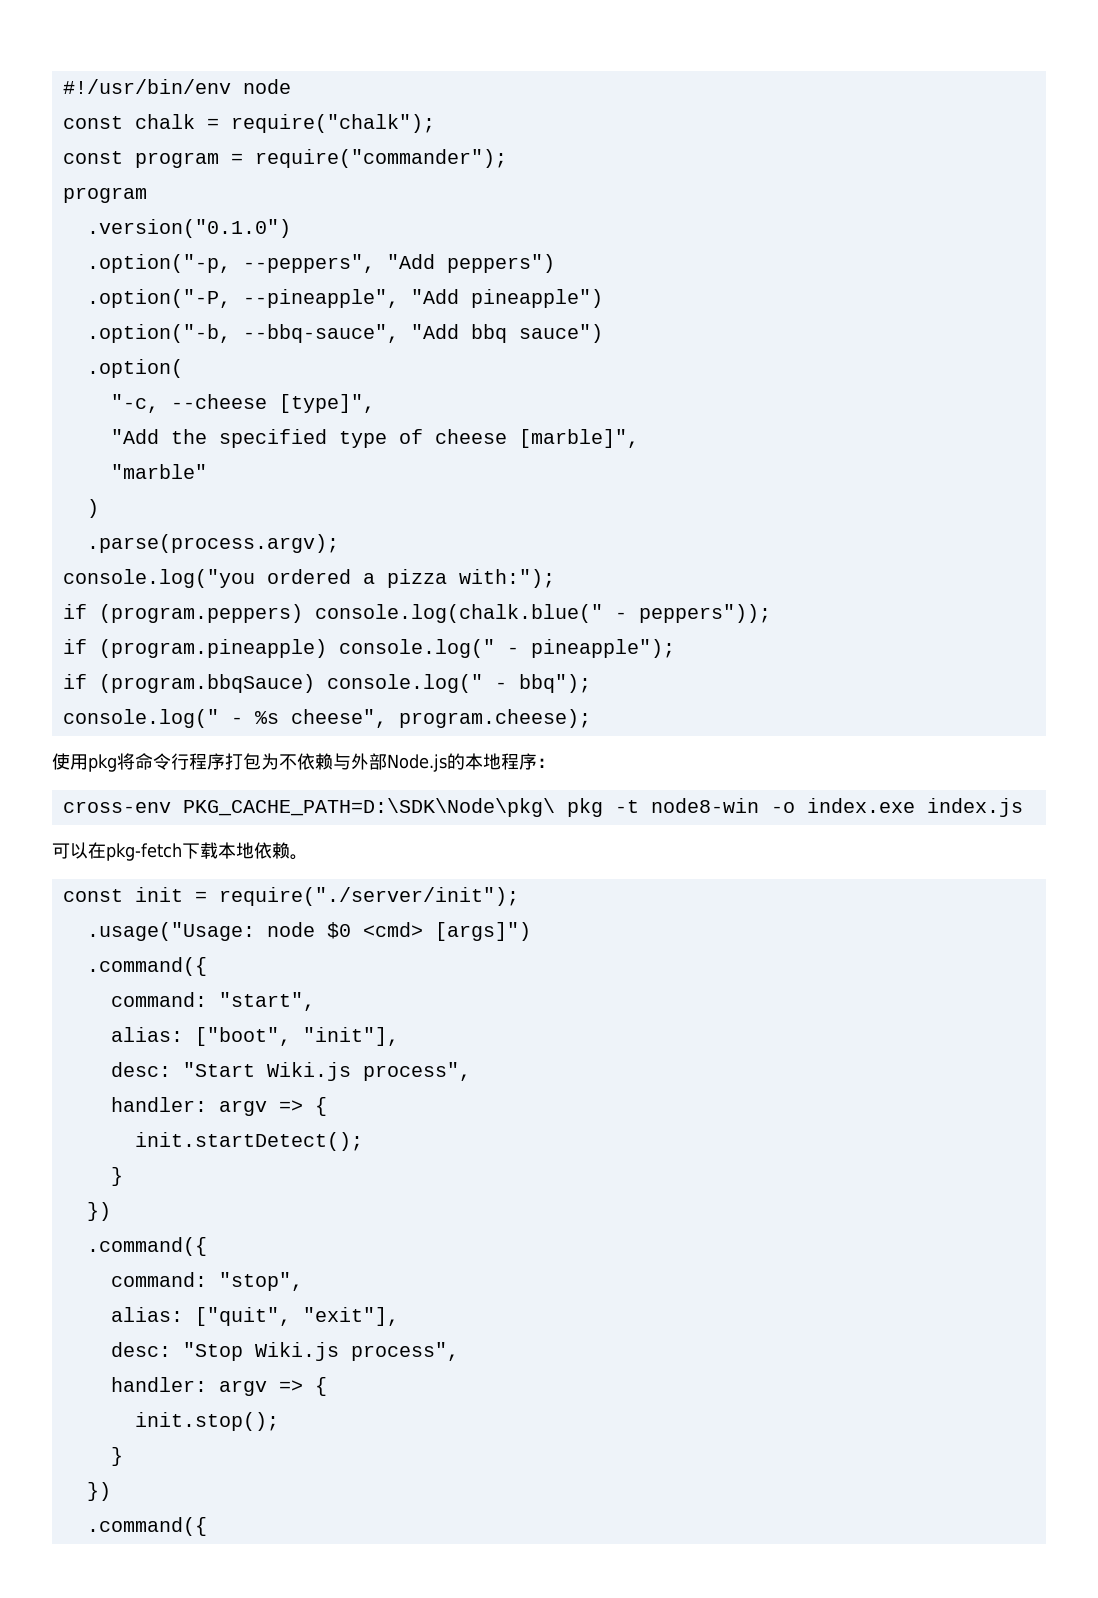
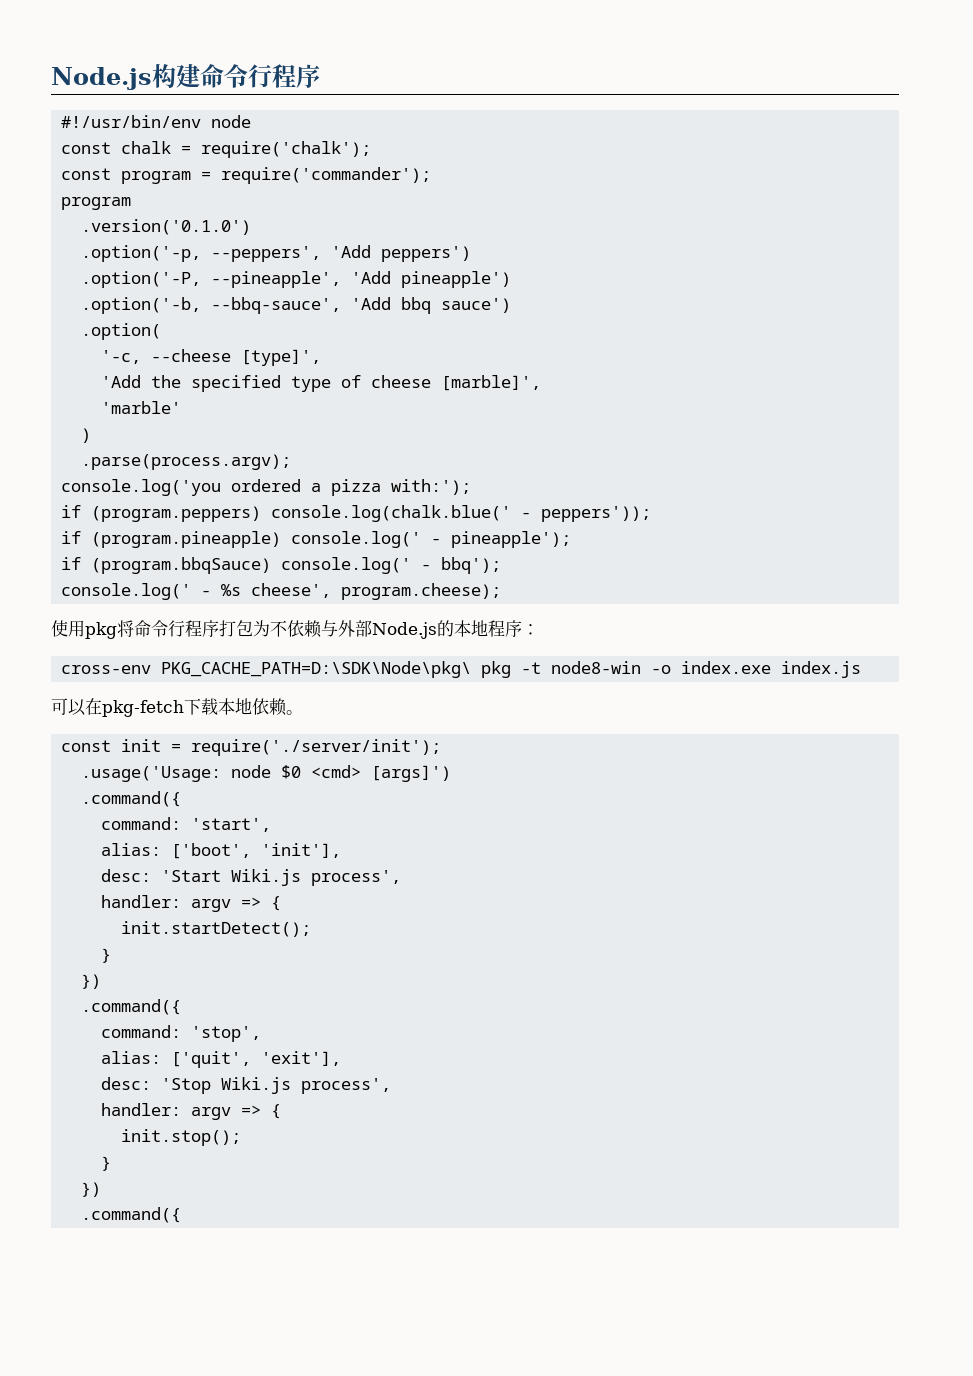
(62, 86) none -> [51,64,320,90] Node.js构建命令行程序 //
[230,114,435,133] require("chalk"); -> [201,141,372,158] require('chalk');
[254,149,507,168] require("commander"); -> [221,167,432,184] require('commander');
[86,219,291,238] [86,254,555,273] [86,289,603,308] [86,324,603,343] [86,359,183,378] [110,394,375,413] [110,429,159,444] .version("0.1.0") // .option("-p, --peppers", "Add peppers") // .option("-P, --pineapple", "Add pineapple") // .option("-b, --bbq-sauce", "Add bbq sauce") // .option( // "-c, --cheese [type]", // "Add -> [81,219,252,235] [81,245,472,262] [81,271,512,288] [81,297,512,314] [81,323,162,340] [101,349,322,366] [101,375,142,388] .version('0.1.0') // .option('-p, --peppers', 'Add peppers') // .option('-P, --pineapple', 'Add pineapple') // .option('-b, --bbq-sauce', 'Add bbq sauce') // .option( // '-c, --cheese [type]', // 'Add
[518,429,639,448] [110,464,207,479] [marble]", // "marble" -> [441,375,542,391] [101,401,182,414] [marble]', // 'marble'
[62,569,255,588] console.log("you -> [61,479,222,496] console.log('you
[458,569,555,588] with:"); -> [391,479,472,495] with:');
[314,604,771,623] console.log(chalk.blue(" - peppers")); -> [271,505,652,522] console.log(chalk.blue(' - peppers'));
[338,639,675,658] console.log(" - pineapple"); -> [291,531,572,548] console.log(' - pineapple');
[326,674,591,693] [62,709,219,728] console.log(" - bbq"); // console.log(" -> [281,557,502,574] [61,583,192,600] console.log(' - bbq'); // console.log('
[290,709,387,728] cheese", -> [251,583,332,598] cheese',
[218,887,519,906] [86,922,255,941] require("./server/init"); // .usage("Usage: -> [191,739,442,756] [81,766,222,782] require('./server/init'); // .usage('Usage:
[434,922,531,941] [86,957,207,976] [110,992,315,1011] [110,1027,399,1046] [110,1062,471,1081] [args]") // .command({ // command: "start", // alias: ["boot", "init"], // desc: "Start Wiki.js process", -> [371,765,452,782] [81,791,182,807] [101,817,272,832] [101,843,342,859] [101,869,402,886] [args]') // .command({ // command: 'start', // alias: ['boot', 'init'], // desc: 'Start Wiki.js process',
[218,1272,303,1291] [110,1307,399,1326] [110,1342,459,1361] "stop", // alias: ["quit", "exit"], // desc: "Stop Wiki.js process", -> [191,1026,262,1042] [101,1051,342,1068] [101,1077,392,1094] 'stop', // alias: ['quit', 'exit'], // desc: 'Stop Wiki.js process',

